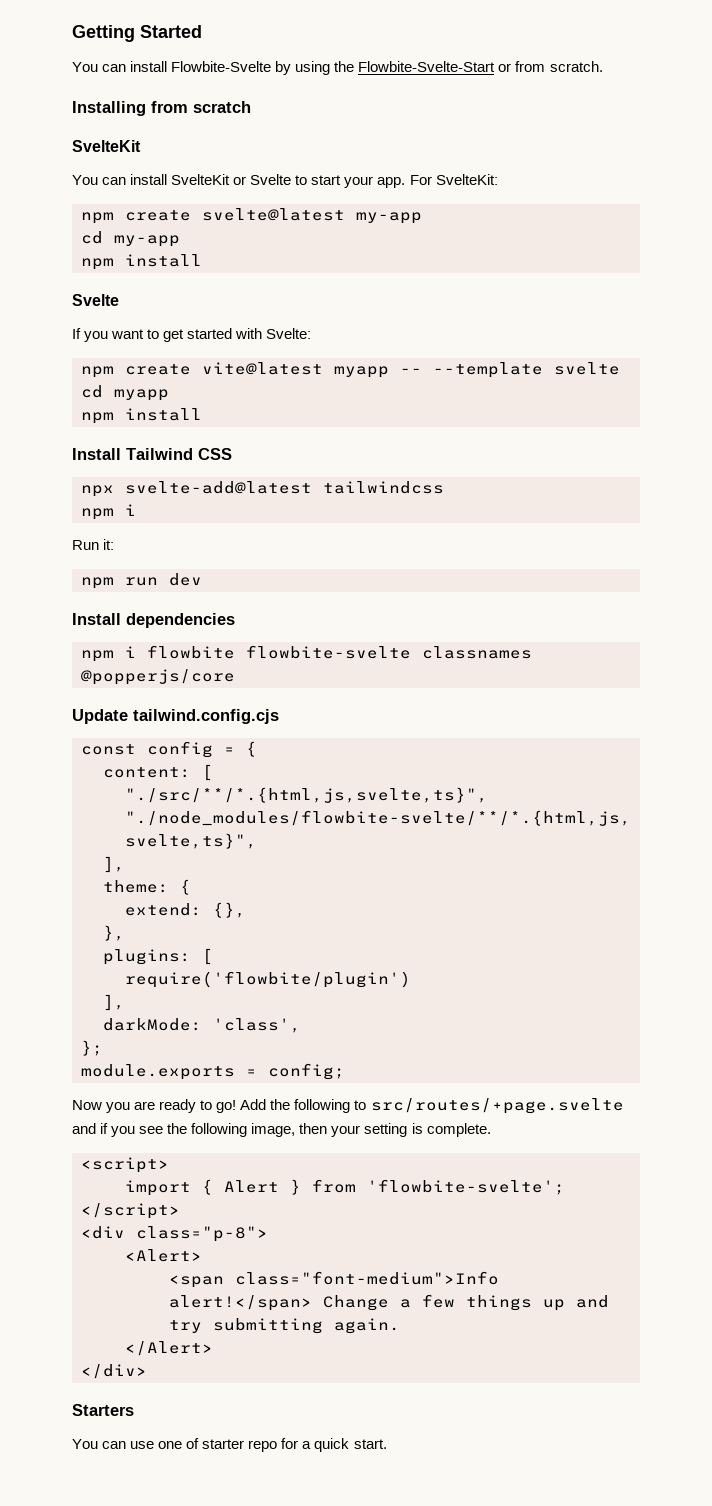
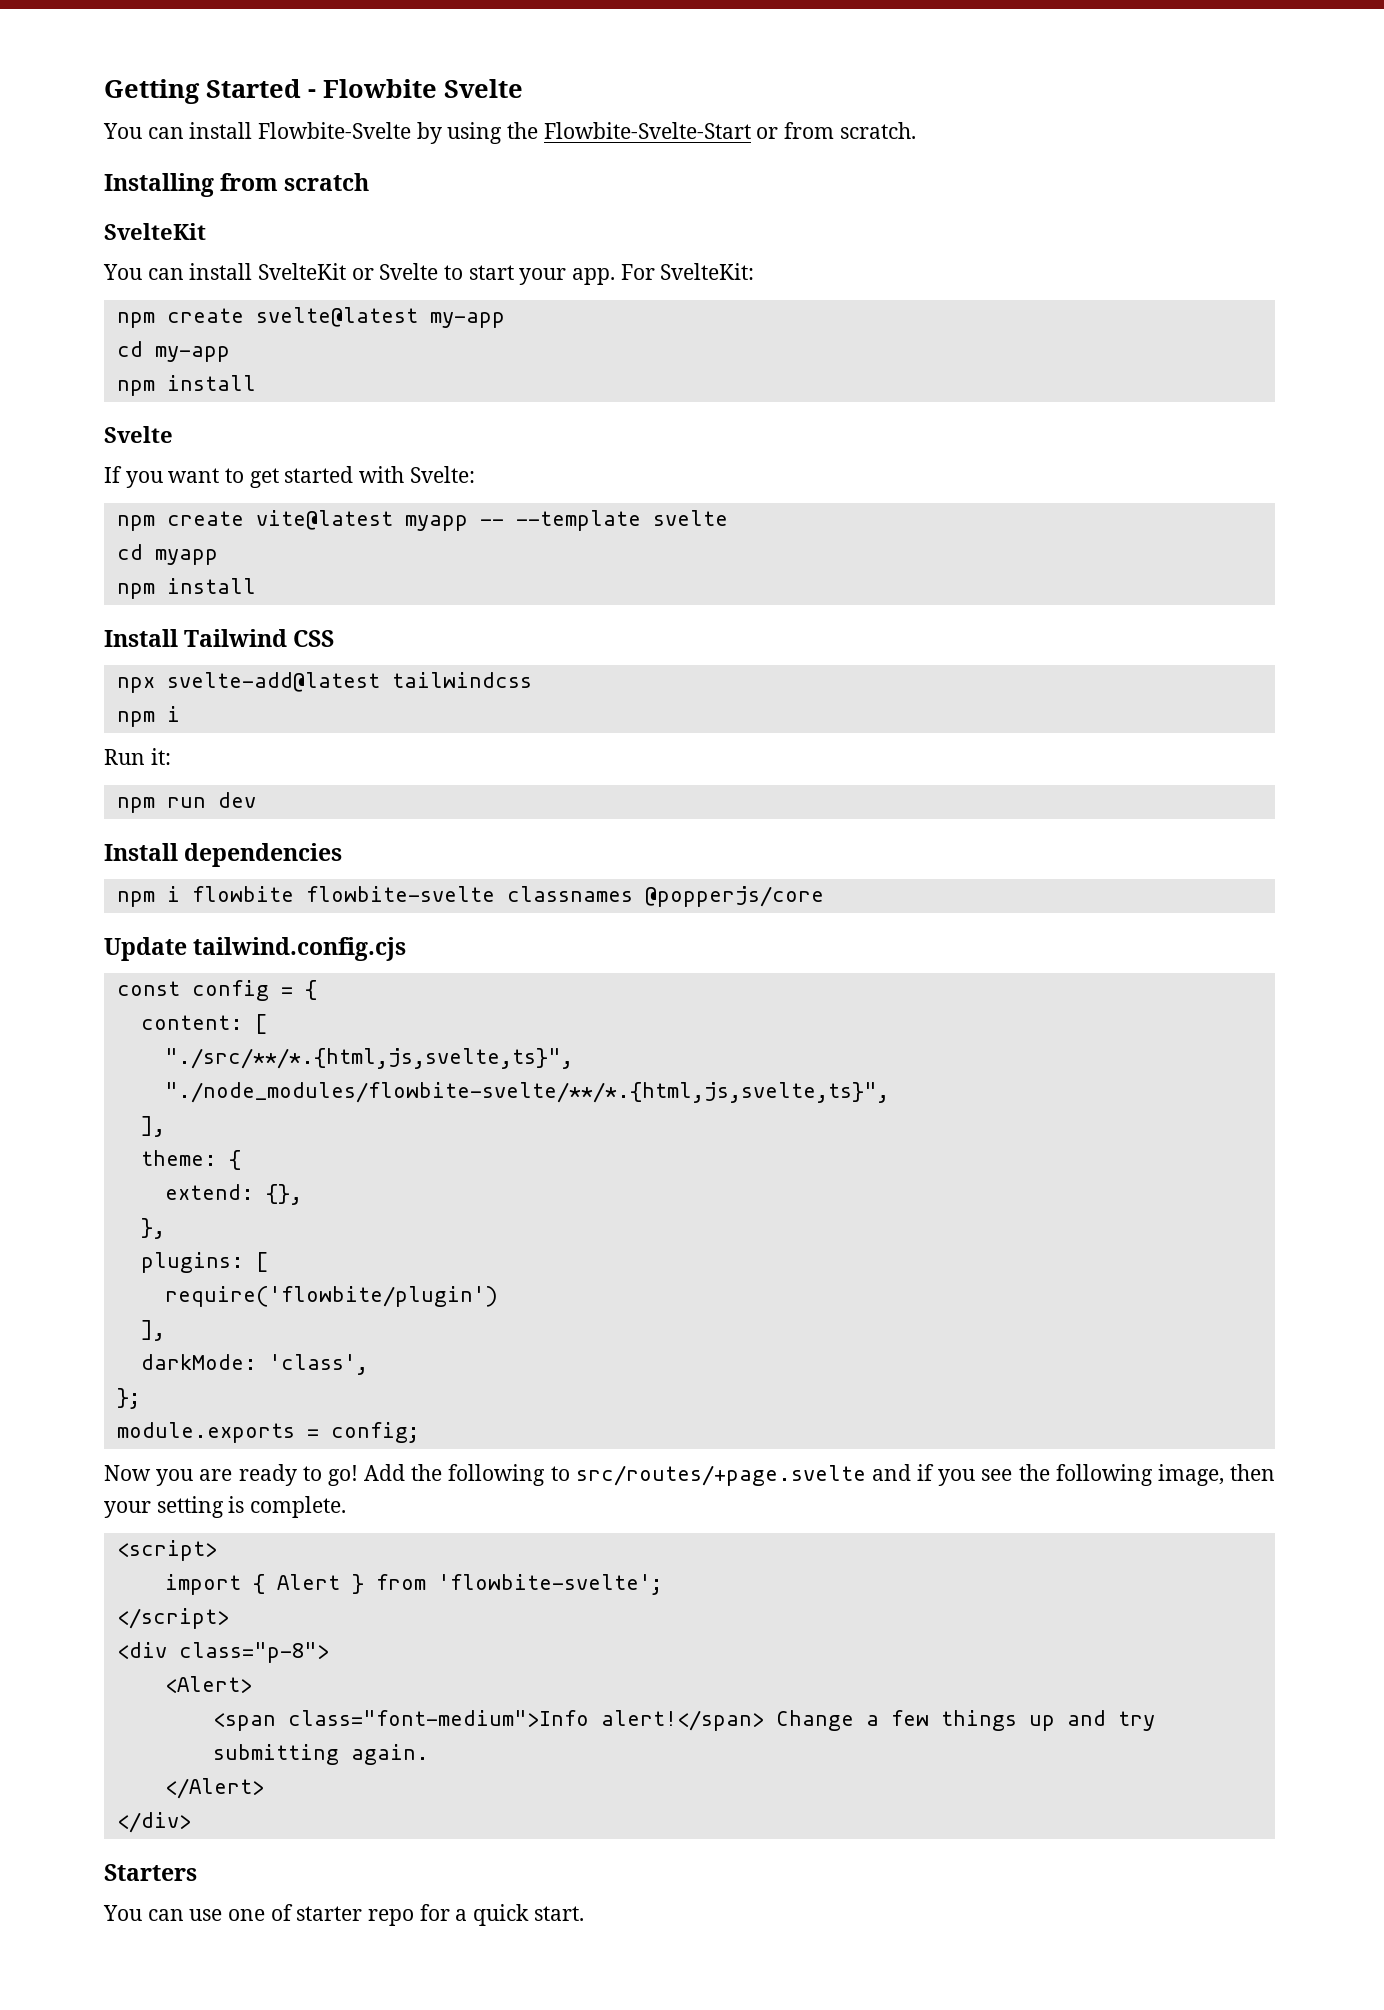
(202, 31) none -> [308,79,523,98] - Flowbite Svelte

